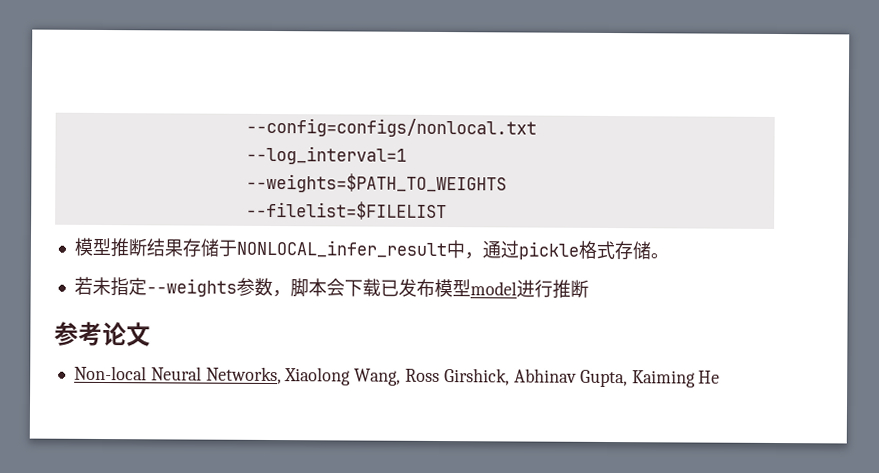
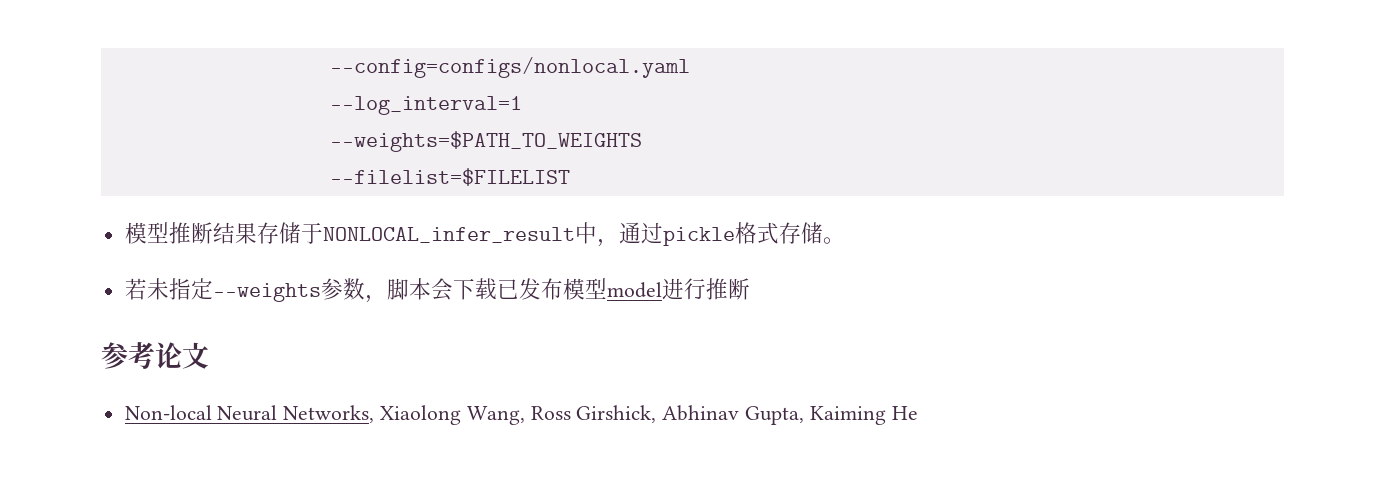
[245,117,537,138] --config=configs/nonlocal.txt -> [329,57,690,78] --config=configs/nonlocal.yaml

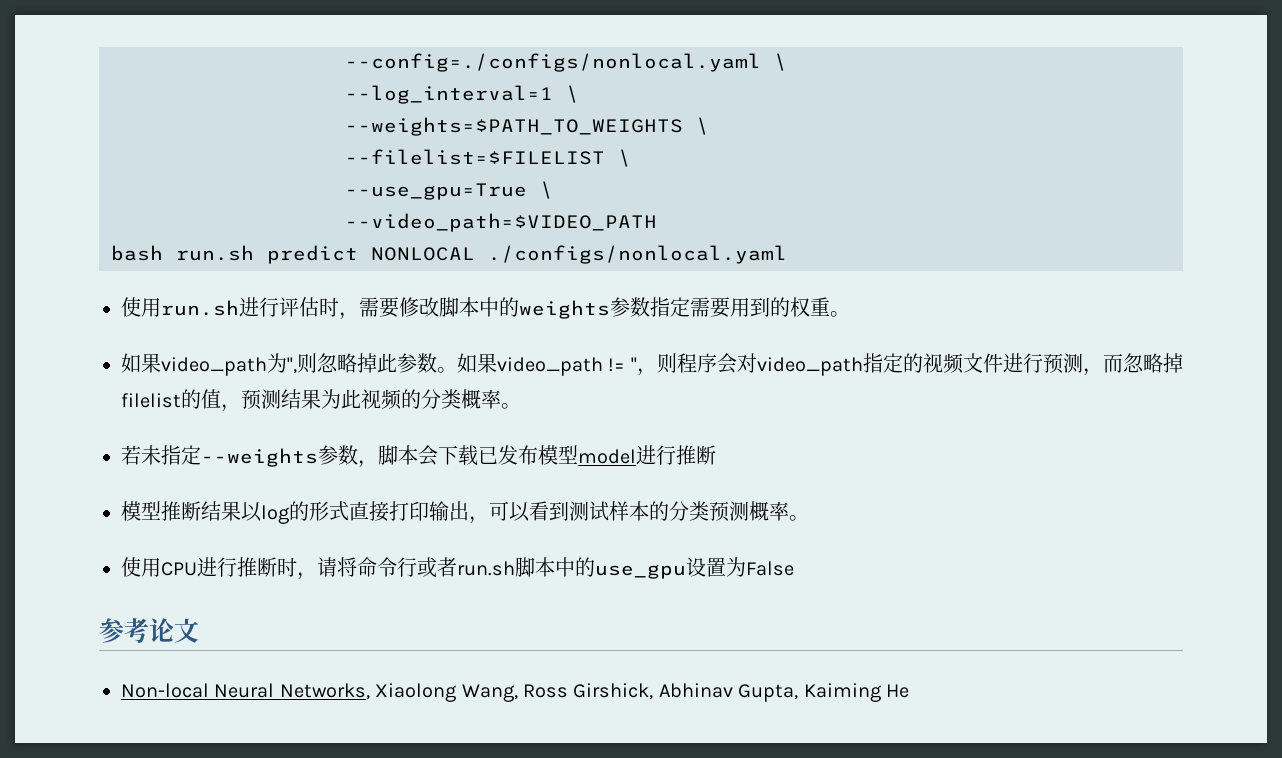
[329,57,690,78] --config=configs/nonlocal.yaml -> [345,53,787,72] --config=./configs/nonlocal.yaml \
(522, 105) none -> [566,85,579,103] \
(642, 141) none -> [696,117,709,135] \
[124,222,823,247] // 模型推断结果存储于NONLOCAL_infer_result中，通过pickle格式存储 -> [618,149,631,167] [345,181,553,200] [345,213,657,232] [111,245,787,264] [121,297,850,320] [121,353,1183,376] [121,389,501,412] \ // --use_gpu=True \ // --video_path=$VIDEO_PATH // bash run.sh predict NONLOCAL ./configs/nonlocal.yaml // 使用run.sh进行评估时，需要修改脚本中的weights参数指定需要用到的权重。 // 如果video_path为'',则忽略掉此参数。如果video_path != ''，则程序会对video_path指定的视频文件进行预测，而忽略掉filelist的值，预测结果为此视频的分类概率
(750, 289) none -> [121,501,809,524] [121,557,794,580] // 模型推断结果以log的形式直接打印输出，可以看到测试样本的分类预测概率。 // 使用CPU进行推断时，请将命令行或者run.sh脚本中的use_gpu设置为False

